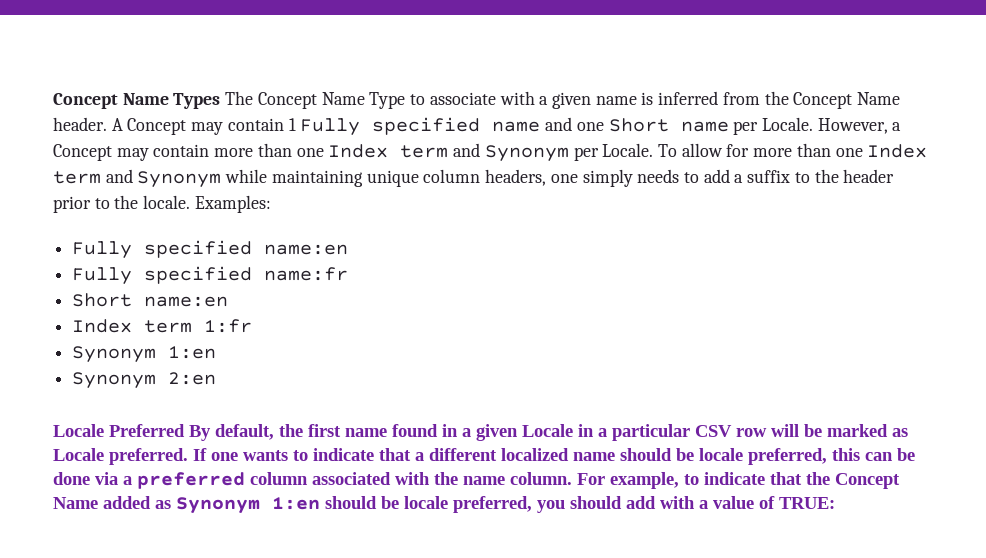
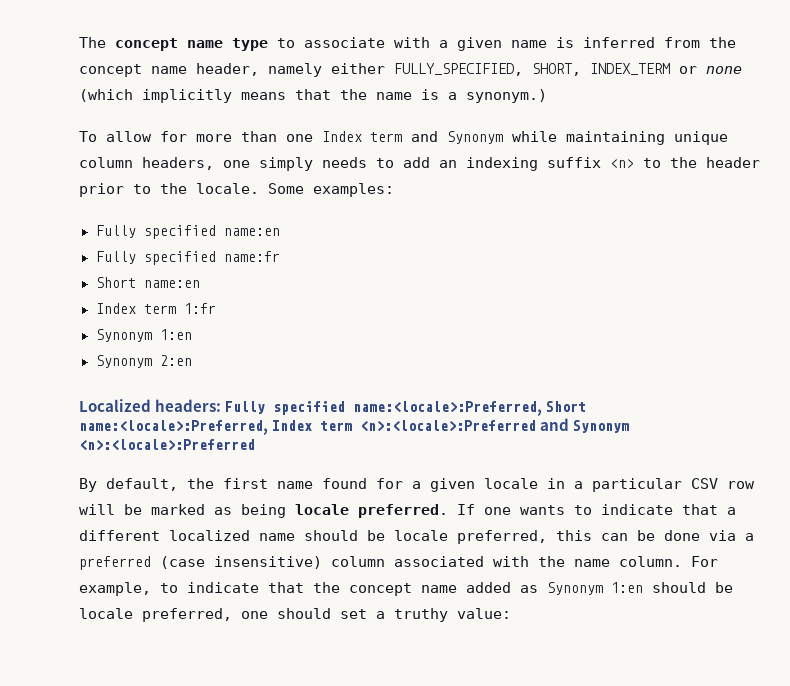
[53,91,406,109] Concept Name Types The Concept Name Type -> [79,37,268,51] The concept name type
[793,92,901,109] [53,117,902,136] [53,143,654,162] Concept Name header. A Concept may contain 1 Fully specified name and one Short name per Locale. However, a Concept may contain more than one Index term and Synonym per Locale. -> [79,63,742,77] [79,89,547,103] concept name header, namely either FULLY_SPECIFIED, SHORT, INDEX_TERM or none (which implicitly means that the name is a synonym.) //
[734,170,791,183] a suffix -> [439,157,634,171] an indexing suffix <n>
[194,195,271,213] Examples: -> [268,183,394,197] Some examples:
[53,424,185,437] Locale Preferred -> [79,399,587,416] [79,418,630,435] [79,439,255,451] Localized headers: Fully specified name:<locale>:Preferred, Short name:<locale>:Preferred, Index term <n>:<locale>:Preferred and Synonym <n>:<locale>:Preferred //
[442,424,573,441] in a given Locale -> [376,478,538,492] for a given locale
[53,448,104,461] Locale -> [241,504,349,518] being locale
(245, 480) none -> [160,556,322,569] (case insensitive)
[835,473,900,489] [53,497,98,509] Concept Name -> [349,583,457,596] concept name
[537,496,835,513] you should add with a value of TRUE: -> [241,608,511,622] one should set a truthy value:

